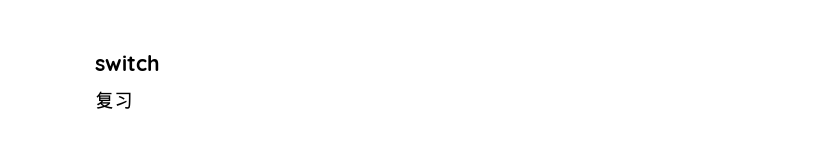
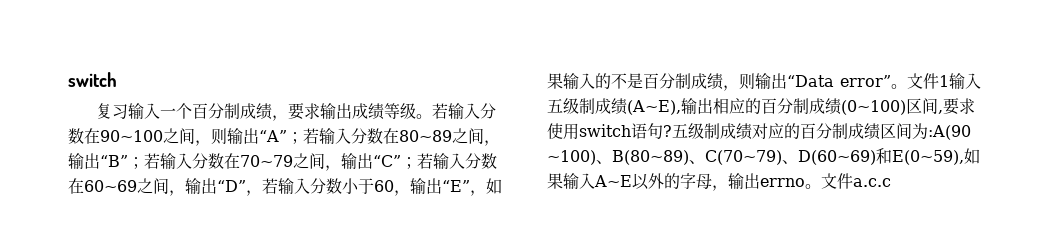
(133, 100) none -> [128,103,497,121] [68,128,500,146] [68,153,497,171] [68,178,502,196] [547,73,981,91] [547,98,975,115] [547,123,971,140] [547,148,980,165] [547,173,891,191] 输入一个百分制成绩，要求输出成绩等级。若输入分数在90~100之间，则输出“A”；若输入分数在80~89之间，输出“B”；若输入分数在70~79之间，输出“C”；若输入分数在60~69之间，输出“D”，若输入分数小于60，输出“E”，如果输入的不是百分制成绩，则输出“Data error”。文件1输入五级制成绩(A~E),输出相应的百分制成绩(0~100)区间,要求使用switch语句?五级制成绩对应的百分制成绩区间为:A(90 ~100)、B(80~89)、C(70~79)、D(60~69)和E(0~59),如果输入A~E以外的字母，输出errno。文件a.c.c

